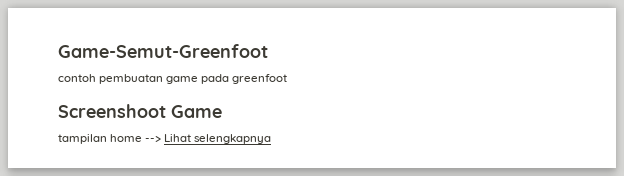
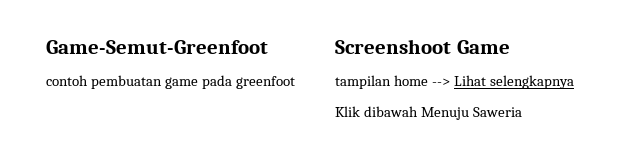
(272, 139) none -> [335,106,522,120] // Klik dibawah Menuju Saweria

